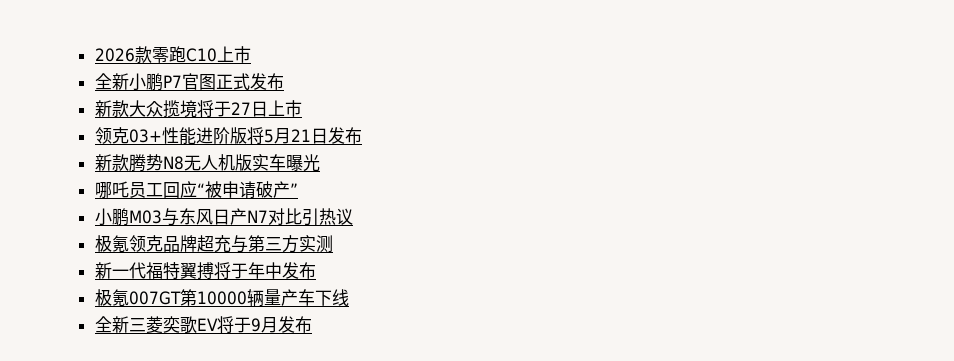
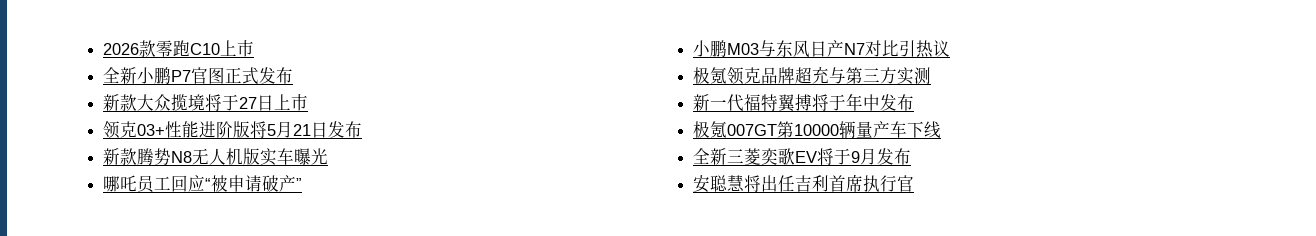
(312, 324) none -> [693,174,915,193] // 安聪慧将出任吉利首席执行官

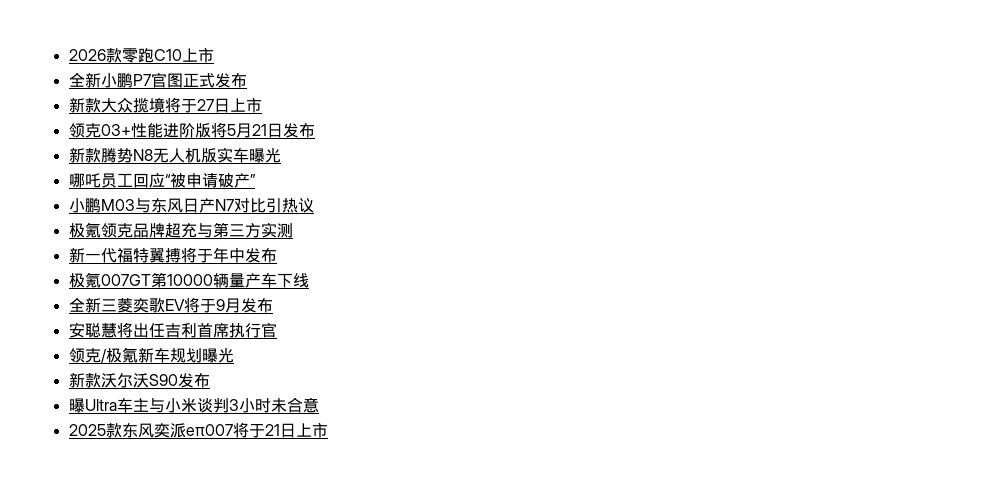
(915, 183) none -> [68,347,234,363] [68,372,210,388] [68,397,319,413] [68,422,328,438] // 领克/极氪新车规划曝光 // 新款沃尔沃S90发布 // 曝Ultra车主与小米谈判3小时未合意 // 2025款东风奕派eπ007将于21日上市

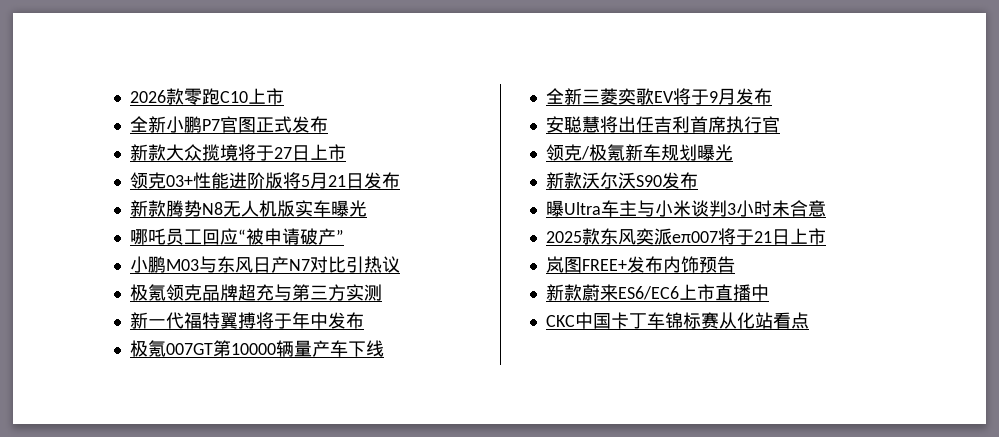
(328, 430) none -> [545,256,735,273] [545,284,769,301] [545,312,809,329] // 岚图FREE+发布内饰预告 // 新款蔚来ES6/EC6上市直播中 // CKC中国卡丁车锦标赛从化站看点

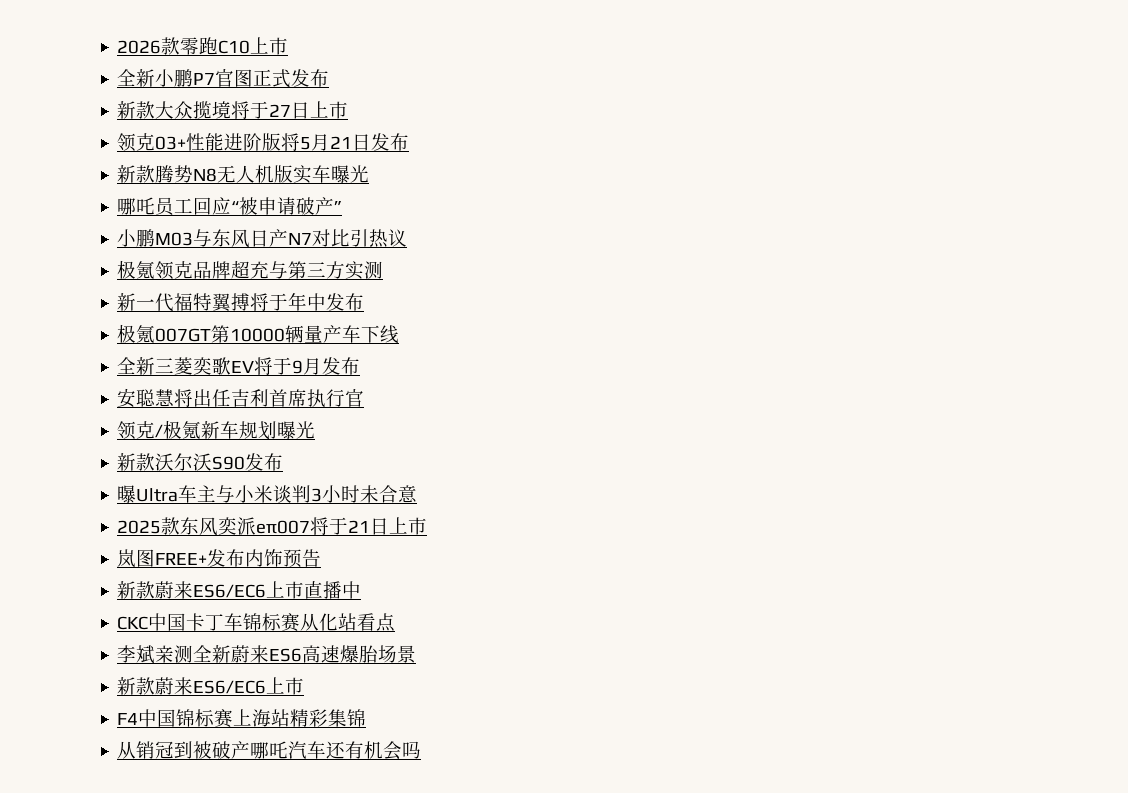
(809, 320) none -> [117,645,417,664] [117,677,305,695] [117,709,367,728] [117,741,422,760] // 李斌亲测全新蔚来ES6高速爆胎场景 // 新款蔚来ES6/EC6上市 // F4中国锦标赛上海站精彩集锦 // 从销冠到被破产哪吒汽车还有机会吗

